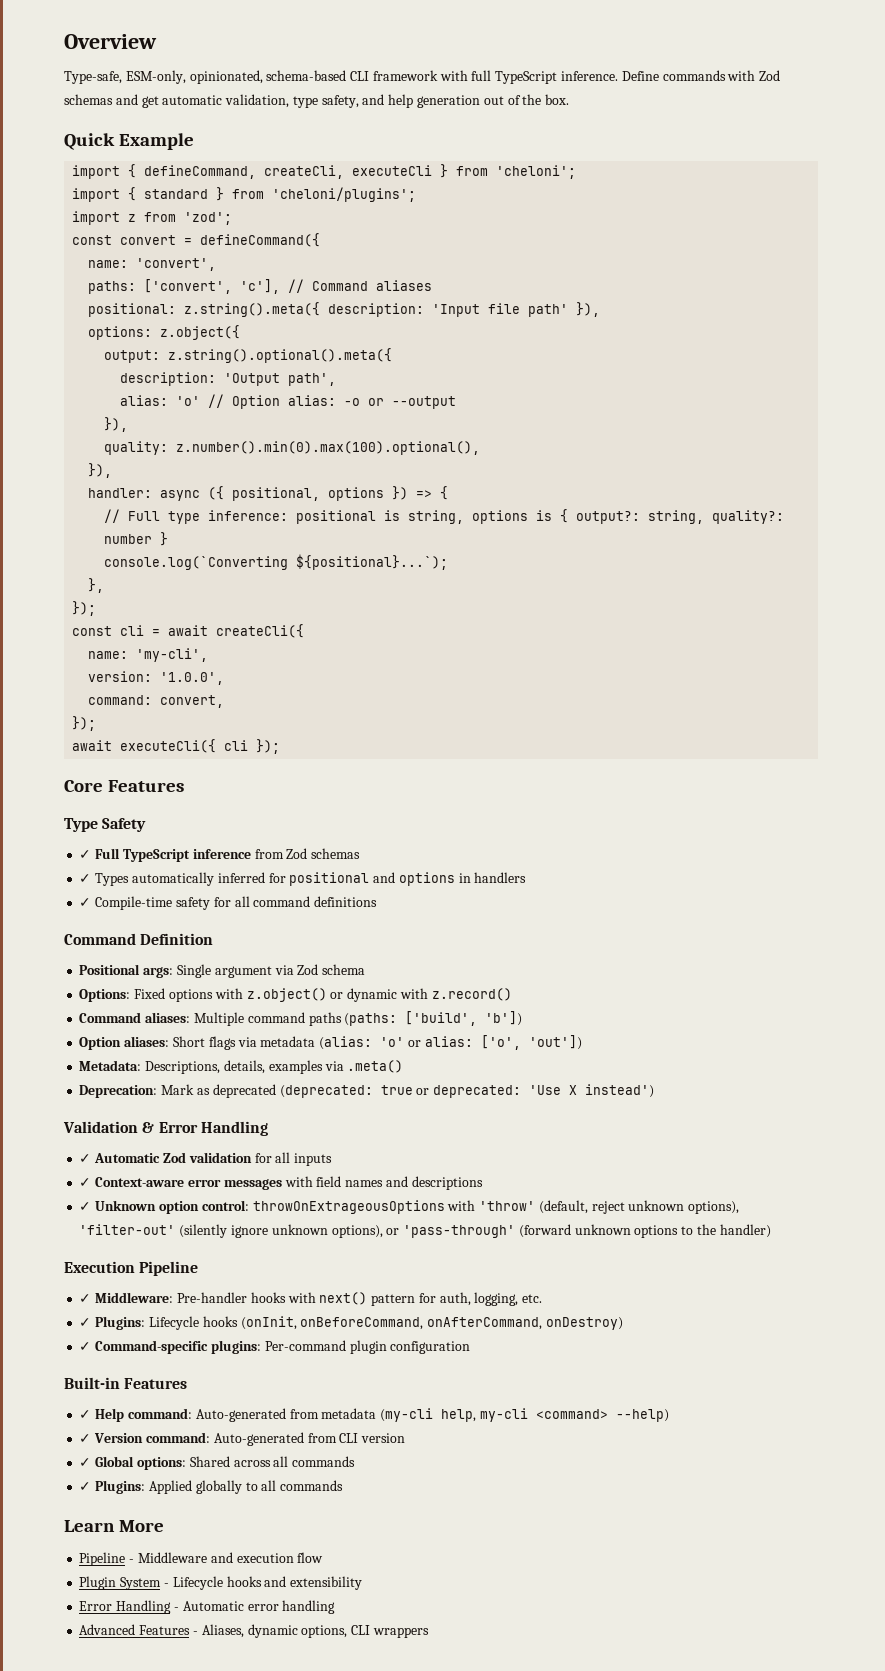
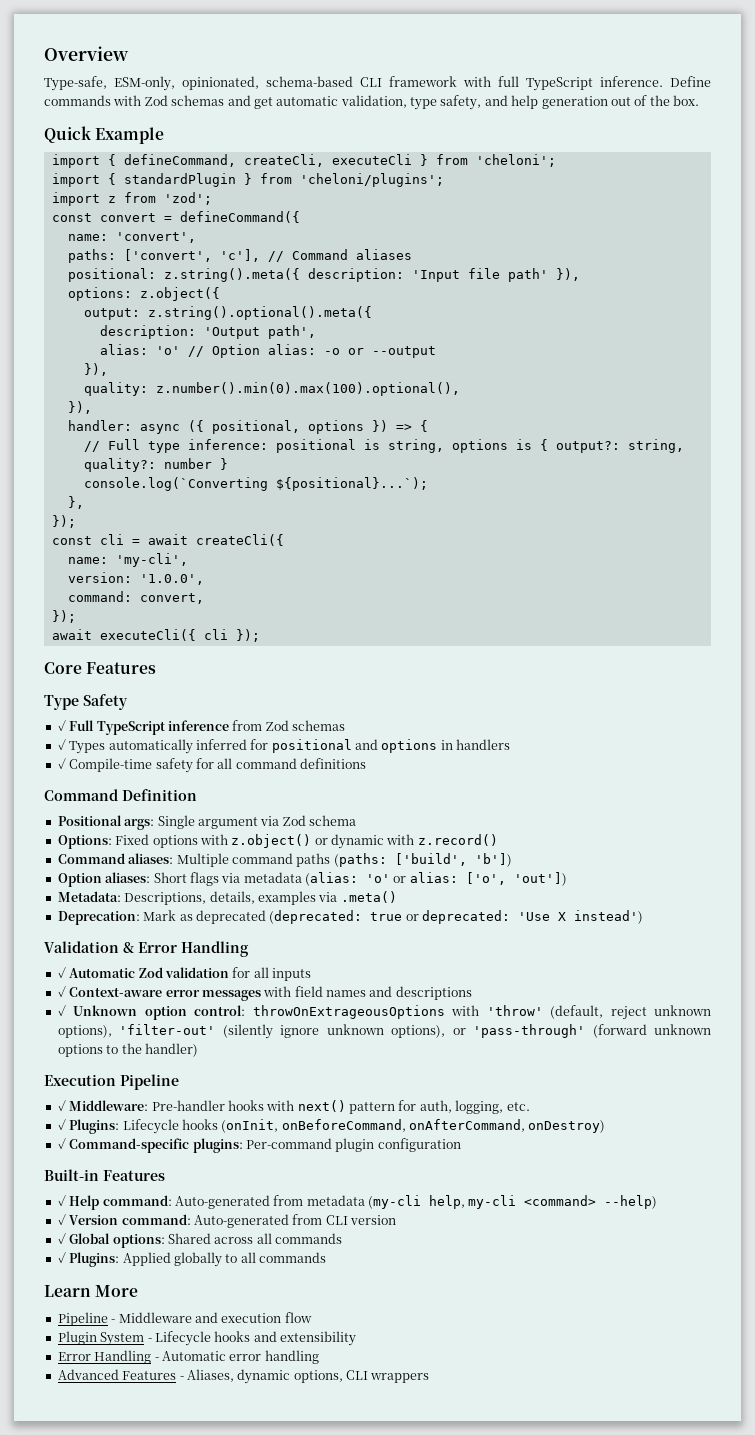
[144,189,209,199] standard -> [123,173,236,187] standardPlugin

